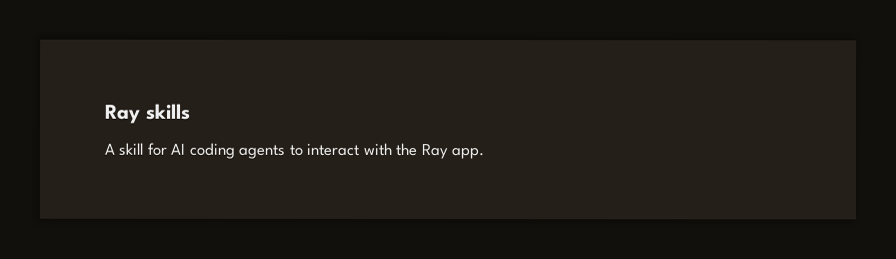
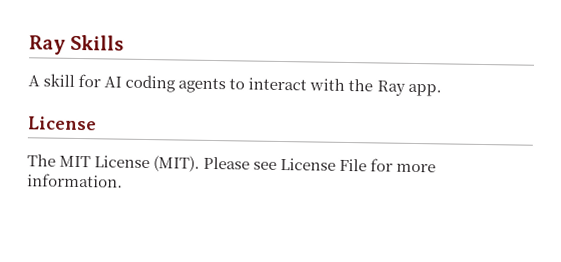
[105,103,191,124] Ray skills -> [29,34,125,55] Ray Skills
(485, 154) none -> [27,116,97,131] [27,154,437,173] [27,173,123,188] // License // The MIT License (MIT). Please see License File for more information.

